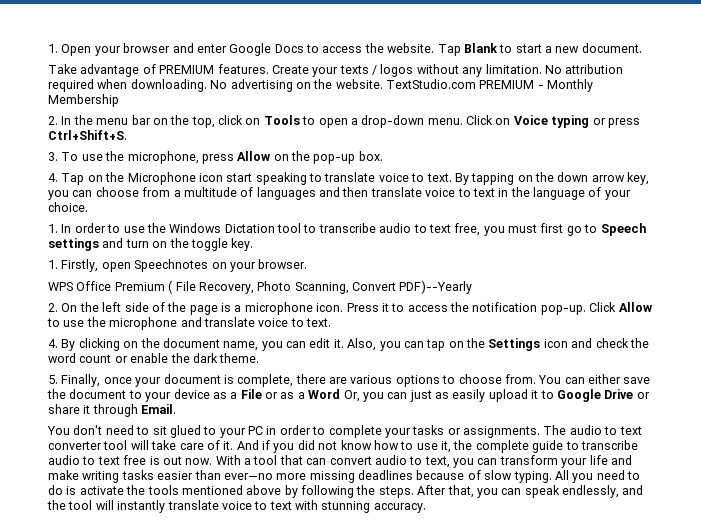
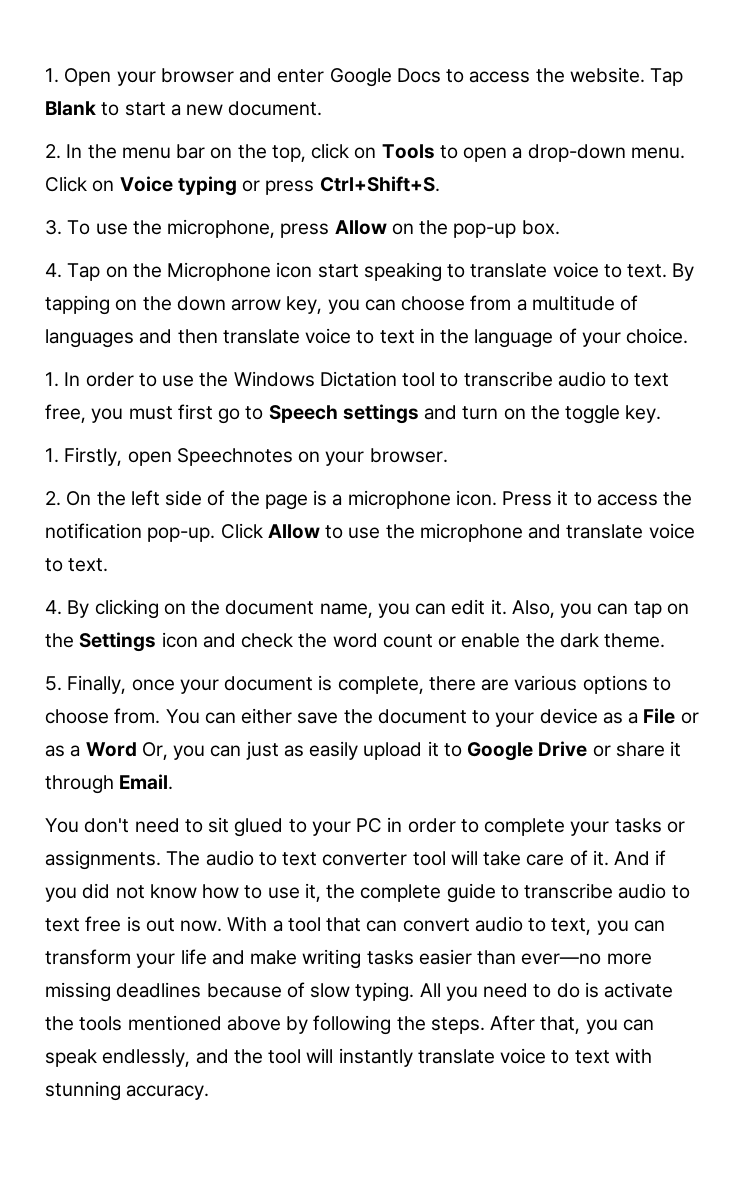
[48,64,624,77] [48,79,594,92] [48,94,119,107] // Take advantage of PREMIUM features. Create your texts / logos without any limitation. No attribution required when downloading. No advertising on the website. TextStudio.com PREMIUM - Monthly Membership -> (323, 108) none
[48,280,473,294] // WPS Office Premium ( File Recovery, Photo Scanning, Convert PDF)--Yearly -> (448, 455) none

